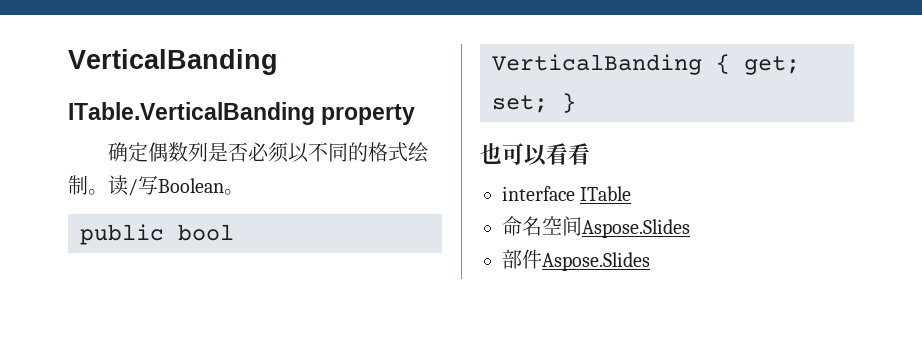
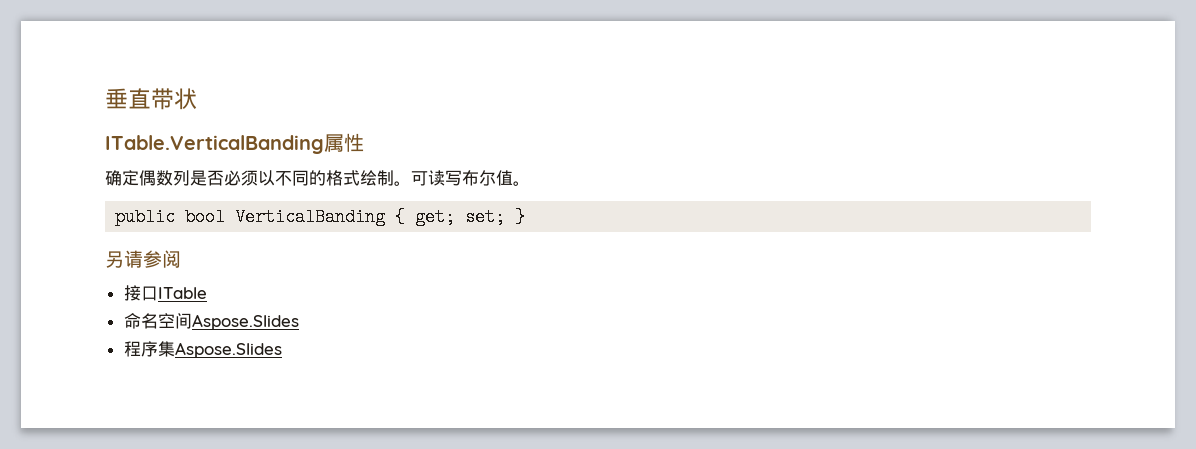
[68,49,278,75] VerticalBanding -> [105,88,197,110] 垂直带状
[321,104,416,125] property -> [324,133,364,152] 属性
[108,175,224,196] 读/写Boolean -> [411,170,513,186] 可读写布尔值
[480,143,590,166] [502,186,575,201] 也可以看看 // interface -> [105,250,181,268] [123,285,158,301] 另请参阅 // 接口
[502,249,542,269] 部件 -> [123,341,175,357] 程序集

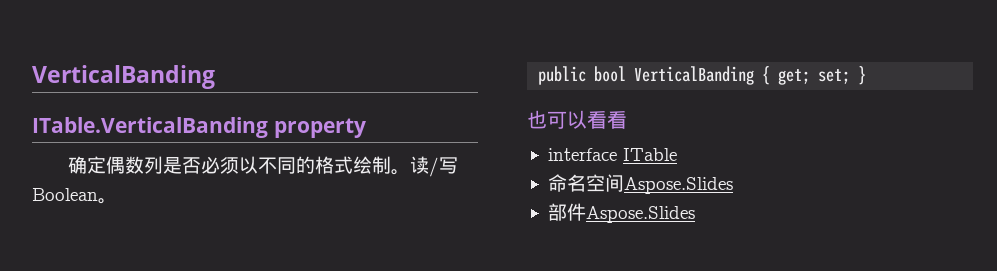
[105,88,197,110] 垂直带状 -> [32,65,215,89] VerticalBanding
[324,133,364,152] 属性 -> [273,118,366,138] property
[411,170,513,186] 可读写布尔值 -> [409,156,458,177] [32,188,98,201] 读/写Boolean
[105,250,181,268] [123,285,158,301] 另请参阅 // 接口 -> [527,110,627,129] [547,148,617,161] 也可以看看 // interface
[123,341,175,357] 程序集 -> [547,203,586,221] 部件

